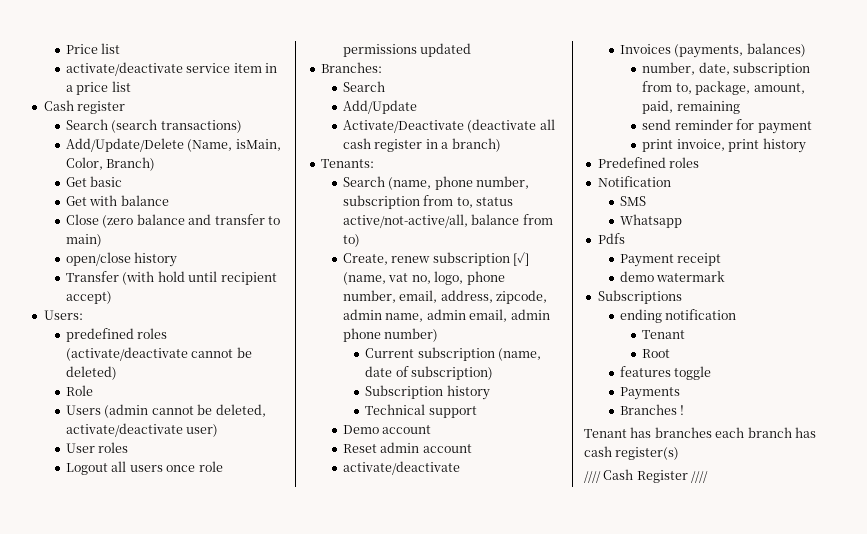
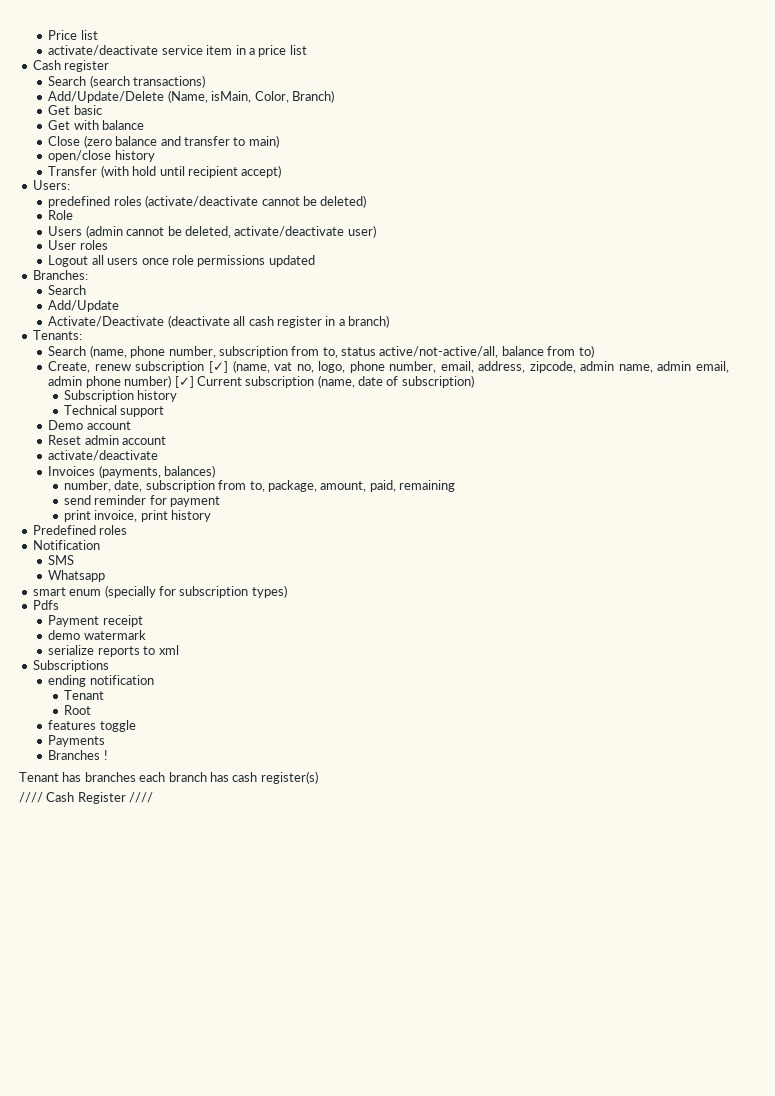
(439, 335) // -> [174,376,194,388] [✓]
(683, 221) none -> [32,585,287,598] // smart enum (specially for subscription types)
(726, 276) none -> [48,645,179,657] // serialize reports to xml

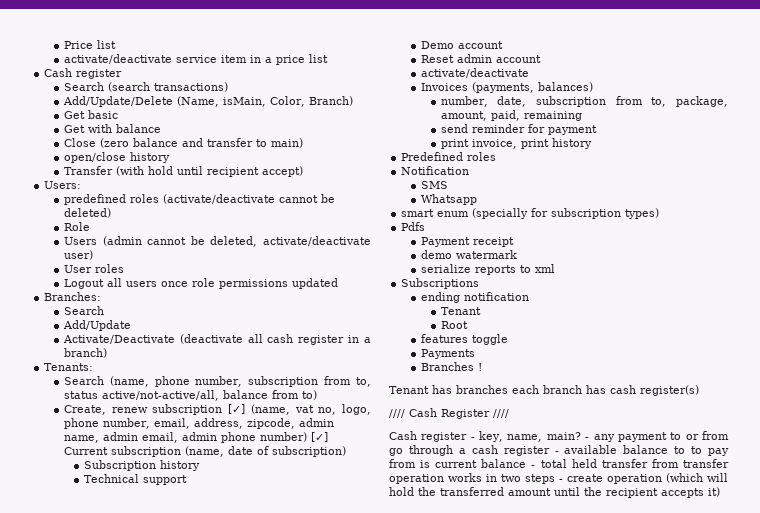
(154, 797) none -> [389,431,729,442] [389,445,729,456] [389,459,729,468] [389,473,728,484] [389,487,720,498] // Cash register - key, name, main? - any payment to or from go through a cash register - available balance to to pay from is current balance - total held transfer from transfer operation works in two steps - create operation (which will hold the transferred amount until the recipient accepts it)

